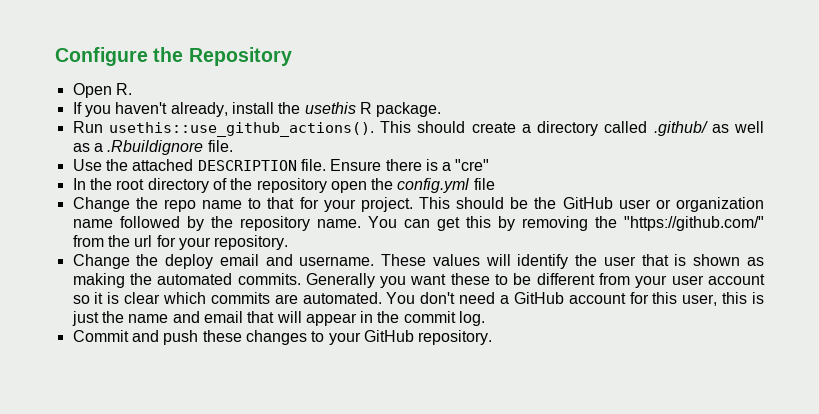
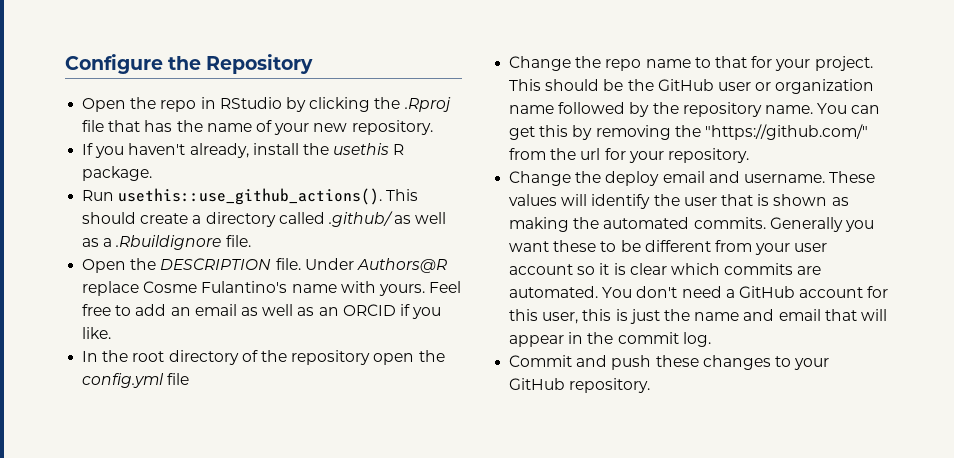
[115,83,132,95] R. -> [130,97,451,112] [82,120,433,135] the repo in RStudio by clicking the .Rproj file that has the name of your new repository.
[72,159,490,171] Use the attached DESCRIPTION file. Ensure there is a "cre" -> [82,258,447,273] [82,281,462,296] [82,304,442,319] [82,327,112,339] Open the DESCRIPTION file. Under Authors@R replace Cosme Fulantino's name with yours. Feel free to add an email as well as an ORCID if you like.

